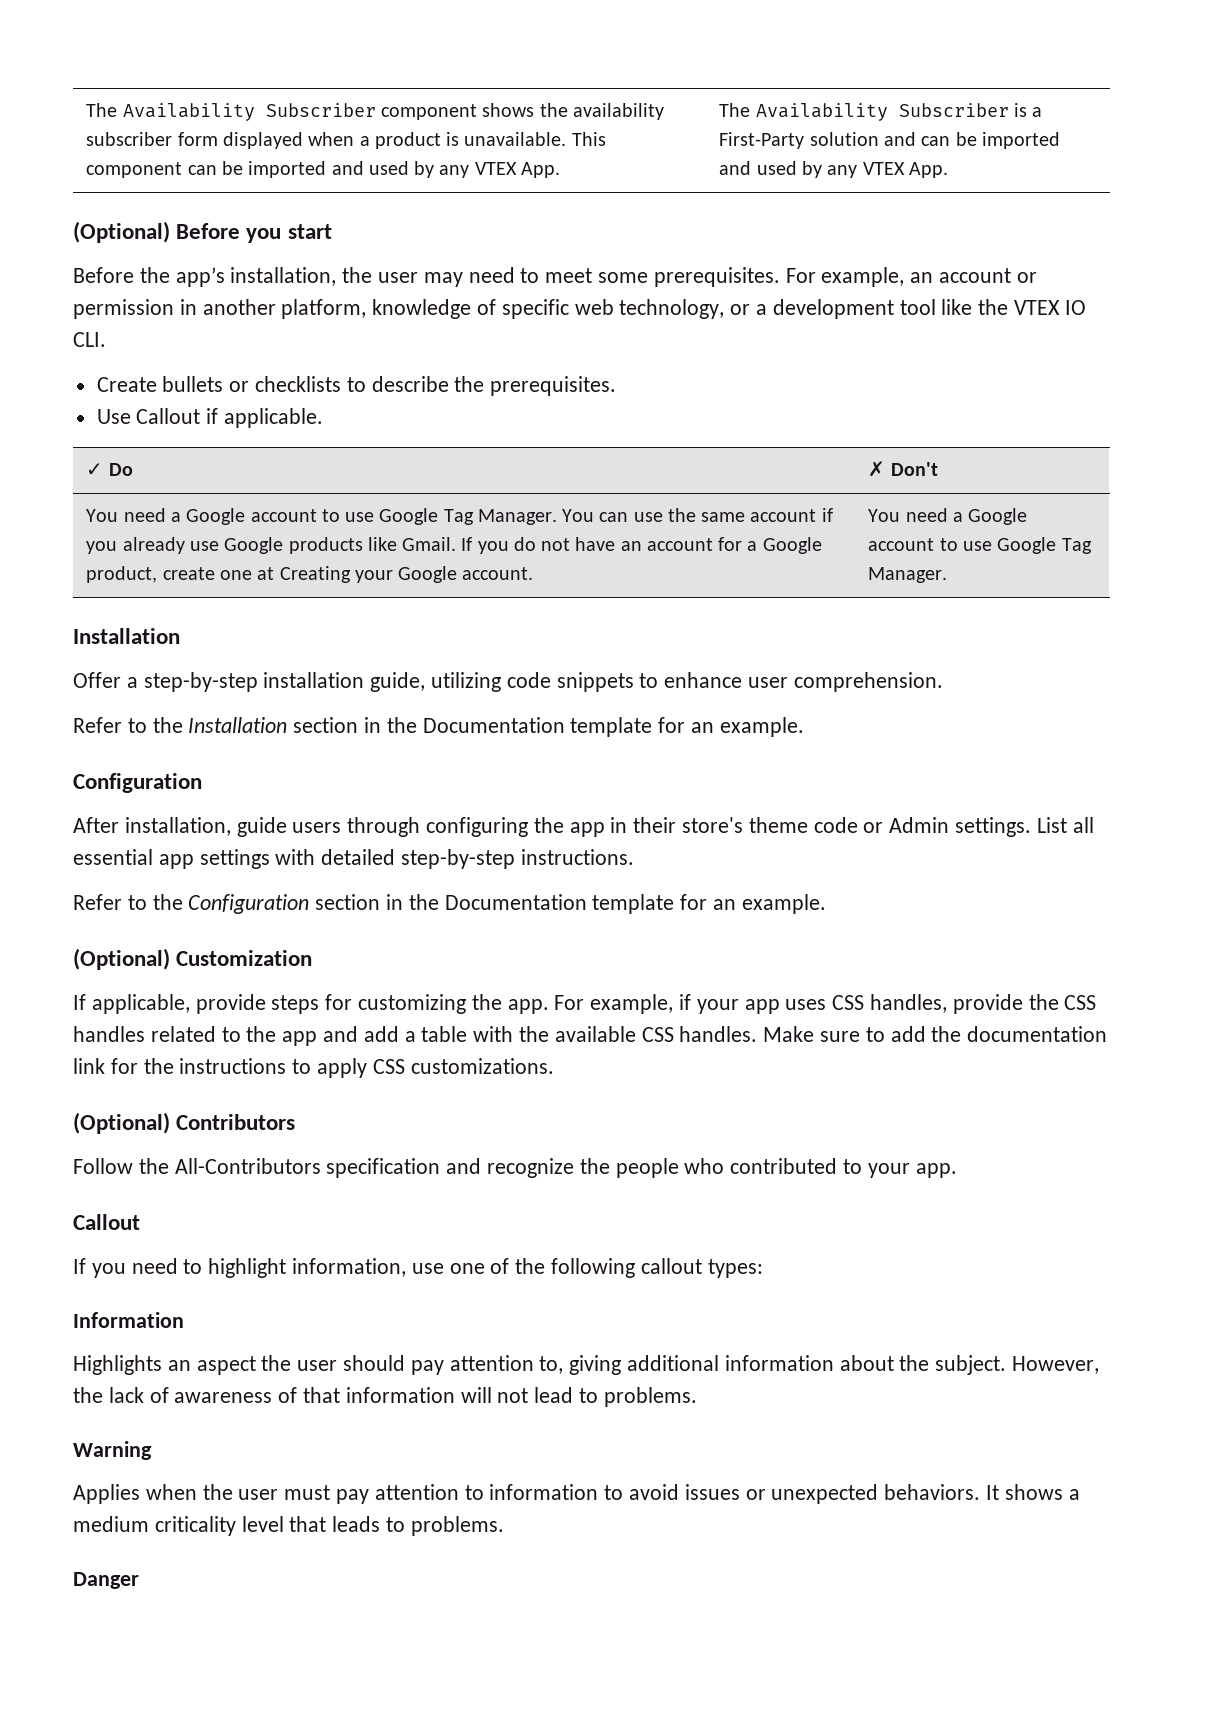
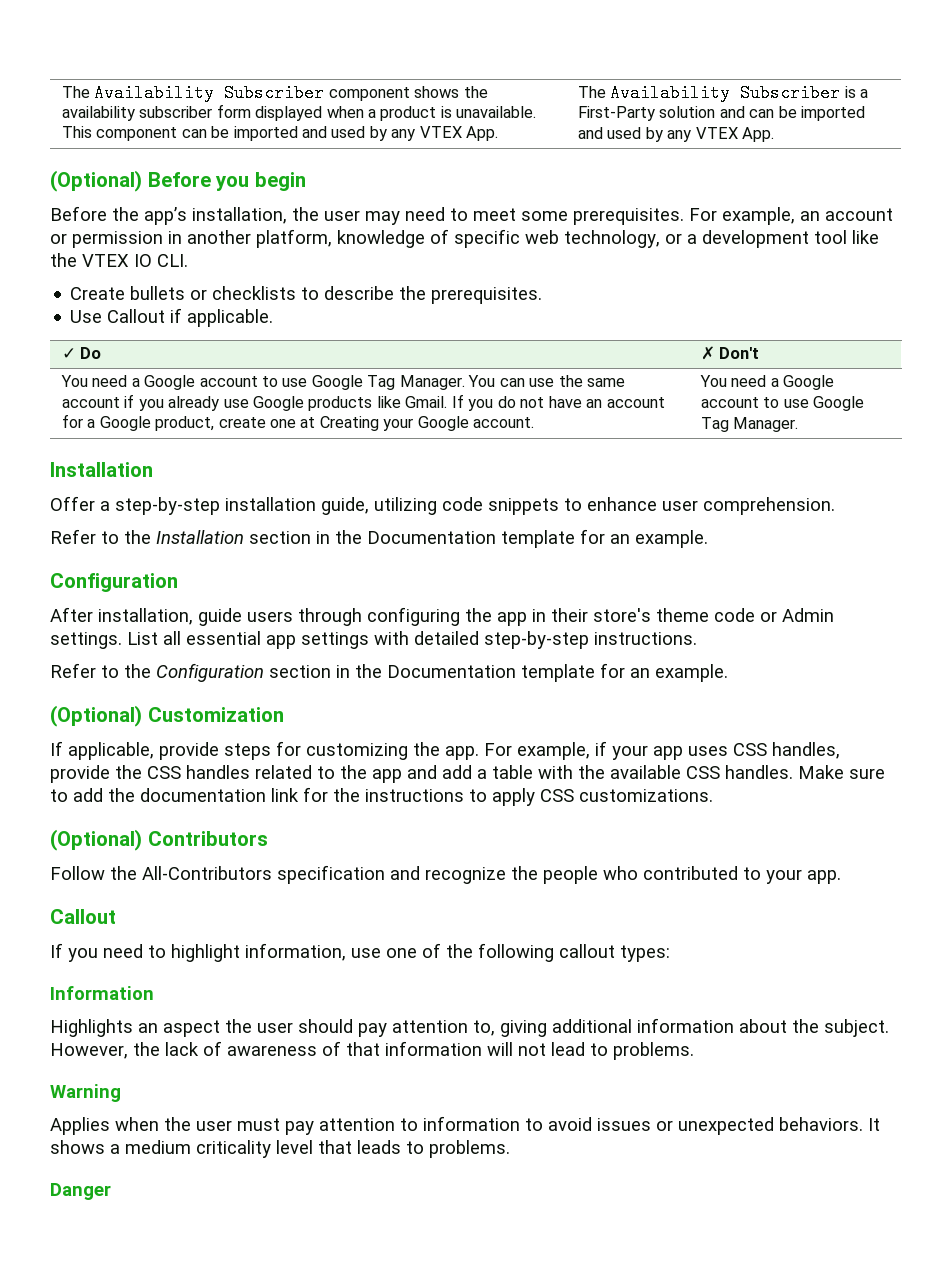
[287,224,332,239] start -> [254,172,306,191] begin

